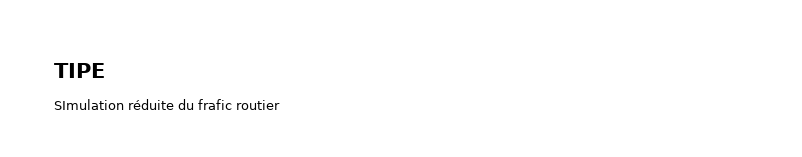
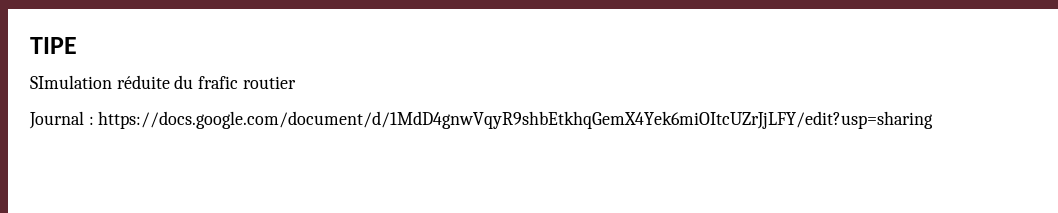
(280, 105) none -> [29,111,934,129] // Journal : https://docs.google.com/document/d/1MdD4gnwVqyR9shbEtkhqGemX4Yek6miOItcUZrJjLFY/edit?usp=sharing

